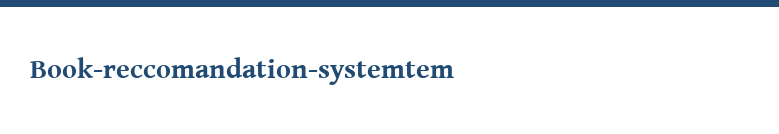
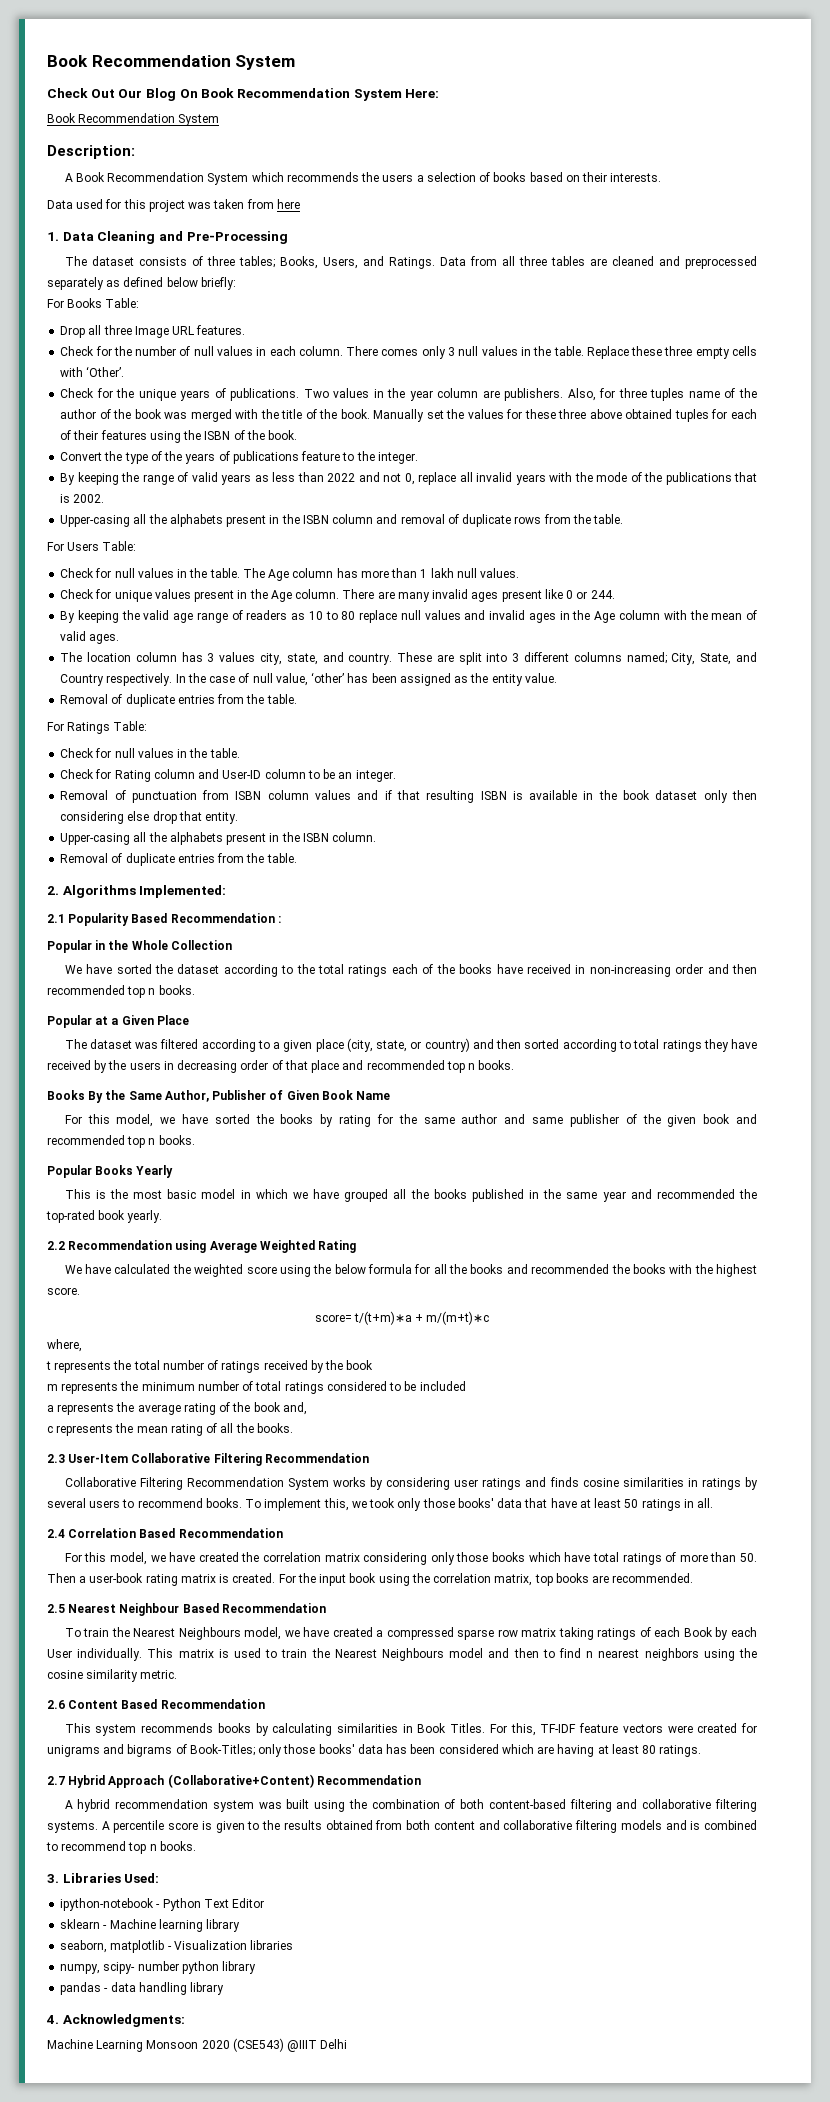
[30,57,454,85] Book-reccomandation-systemtem -> [47,55,296,70] [47,88,440,101] [47,113,220,126] [47,145,135,159] [64,172,662,185] [47,199,300,212] [47,231,288,244] [64,256,757,269] [47,277,236,290] [47,298,140,308] [60,325,246,338] [60,346,757,359] [60,366,125,377] [60,388,758,401] [60,409,757,422] [60,430,298,443] [60,451,418,464] [60,472,758,485] [60,494,105,503] [60,514,624,527] [47,541,137,551] [60,568,520,581] [60,589,615,602] [60,610,757,623] [60,631,120,644] [60,652,757,665] [60,672,557,686] [60,694,297,707] [47,721,148,734] [60,748,240,758] [60,769,396,782] [60,790,757,803] [60,811,239,824] [60,832,377,845] [60,853,297,866] [47,885,227,898] [47,913,281,926] [47,940,232,953] [64,964,757,977] [47,985,195,998] [47,1015,189,1028] [64,1038,757,1052] [47,1060,515,1073] [47,1090,391,1103] [64,1114,757,1127] [47,1135,195,1148] [47,1165,174,1178] [64,1189,757,1202] [46,1210,163,1223] [47,1240,357,1253] [64,1264,758,1277] [47,1287,80,1295] [314,1311,490,1325] [47,1339,82,1352] [46,1360,374,1373] [47,1381,466,1394] [47,1402,307,1415] [47,1423,293,1436] [47,1453,369,1466] [64,1477,758,1490] [47,1498,714,1511] [47,1528,283,1538] [64,1552,758,1565] [47,1573,694,1586] [47,1603,326,1616] [64,1627,757,1640] [47,1648,758,1661] [47,1669,178,1682] [47,1699,265,1709] [64,1723,758,1736] [47,1744,702,1757] [47,1774,421,1788] [64,1799,757,1812] [47,1820,757,1833] [46,1841,196,1854] [47,1873,160,1883] [60,1898,265,1911] [60,1919,241,1932] [60,1940,294,1953] [60,1961,257,1974] [60,1982,225,1995] [46,2014,185,2027] [47,2038,348,2052] Book Recommendation System // Check Out Our Blog On Book Recommendation System Here: // Book Recommendation System // Description: // A Book Recommendation System which recommends the users a selection of books based on their interests. // Data used for this project was taken from here // 1. Data Cleaning and Pre-Processing // The dataset consists of three tables; Books, Users, and Ratings. Data from all three tables are cleaned and preprocessed separately as defined below briefly: // For Books Table: // Drop all three Image URL features. // Check for the number of null values in each column. There comes only 3 null values in the table. Replace these three empty cells with ‘Other’. // Check for the unique years of publications. Two values in the year column are publishers. Also, for three tuples name of the author of the book was merged with the title of the book. Manually set the values for these three above obtained tuples for each of their features using the ISBN of the book. // Convert the type of the years of publications feature to the integer. // By keeping the range of valid years as less than 2022 and not 0, replace all invalid years with the mode of the publications that is 2002. // Upper-casing all the alphabets present in the ISBN column and removal of duplicate rows from the table. // For Users Table: // Check for null values in the table. The Age column has more than 1 lakh null values. // Check for unique values present in the Age column. There are many invalid ages present like 0 or 244. // By keeping the valid age range of readers as 10 to 80 replace null values and invalid ages in the Age column with the mean of valid ages. // The location column has 3 values city, state, and country. These are split into 3 different columns named; City, State, and Country respectively. In the case of null value, ‘other’ has been assigned as the entity value. // Removal of duplicate entries from the table. // For Ratings Table: // Check for null values in the table. // Check for Rating column and User-ID column to be an integer. // Removal of punctuation from ISBN column values and if that resulting ISBN is available in the book dataset only then considering else drop that entity. // Upper-casing all the alphabets present in the ISBN column. // Removal of duplicate entries from the table. // 2. Algorithms Implemented: // 2.1 Popularity Based Recommendation : // Popular in the Whole Collection // We have sorted the dataset according to the total ratings each of the books have received in non-increasing order and then recommended top n books. // Popular at a Given Place // The dataset was filtered according to a given place (city, state, or country) and then sorted according to total ratings they have received by the users in decreasing order of that place and recommended top n books. // Books By the Same Author, Publisher of Given Book Name // For this model, we have sorted the books by rating for the same author and same publisher of the given book and recommended top n books. // Popular Books Yearly // This is the most basic model in which we have grouped all the books published in the same year and recommended the top-rated book yearly. // 2.2 Recommendation using Average Weighted Rating // We have calculated the weighted score using the below formula for all the books and recommended the books with the highest score. // score= t/(t+m)∗a + m/(m+t)∗c // where, // t represents the total number of ratings received by the book // m represents the minimum number of total ratings considered to be included // a represents the average rating of the book and, // c represents the mean rating of all the books. // 2.3 User-Item Collaborative Filtering Recommendation // Collaborative Filtering Recommendation System works by considering user ratings and finds cosine similarities in ratings by several users to recommend books. To implement this, we took only those books' data that have at least 50 ratings in all. // 2.4 Correlation Based Recommendation // For this model, we have created the correlation matrix considering only those books which have total ratings of more than 50. Then a user-book rating matrix is created. For the input book using the correlation matrix, top books are recommended. // 2.5 Nearest Neighbour Based Recommendation // To train the Nearest Neighbours model, we have created a compressed sparse row matrix taking ratings of each Book by each User individually. This matrix is used to train the Nearest Neighbours model and then to find n nearest neighbors using the cosine similarity metric. // 2.6 Content Based Recommendation // This system recommends books by calculating similarities in Book Titles. For this, TF-IDF feature vectors were created for unigrams and bigrams of Book-Titles; only those books' data has been considered which are having at least 80 ratings. // 2.7 Hybrid Approach (Collaborative+Content) Recommendation // A hybrid recommendation system was built using the combination of both content-based filtering and collaborative filtering systems. A percentile score is given to the results obtained from both content and collaborative filtering models and is combined to recommend top n books. // 3. Libraries Used: // ipython-notebook - Python Text Editor // sklearn - Machine learning library // seaborn, matplotlib - Visualization libraries // numpy, scipy- number python library // pandas - data handling library // 4. Acknowledgments: // Machine Learning Monsoon 2020 (CSE543) @IIIT Delhi

